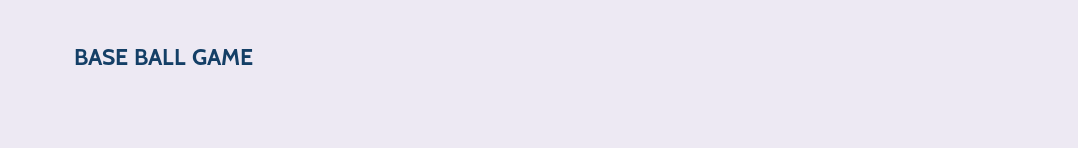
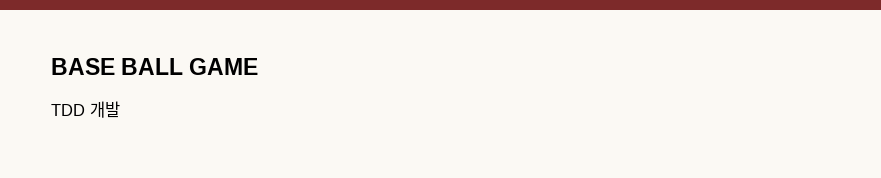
(254, 57) none -> [51,101,120,118] // TDD 개발

